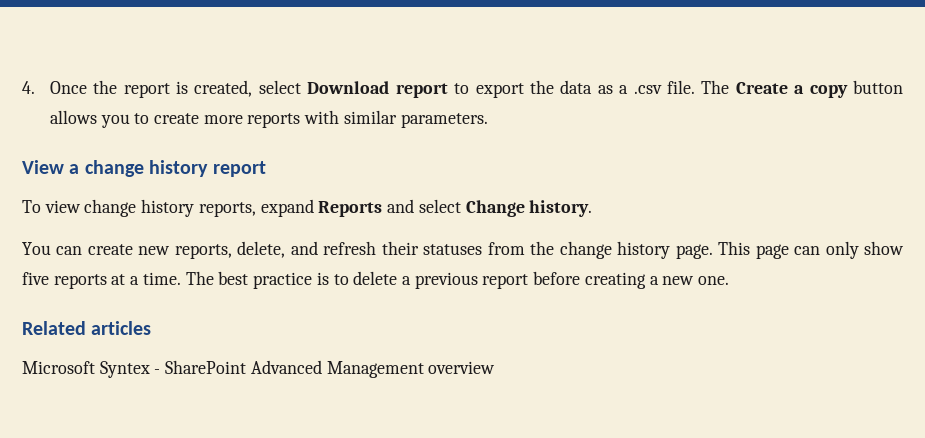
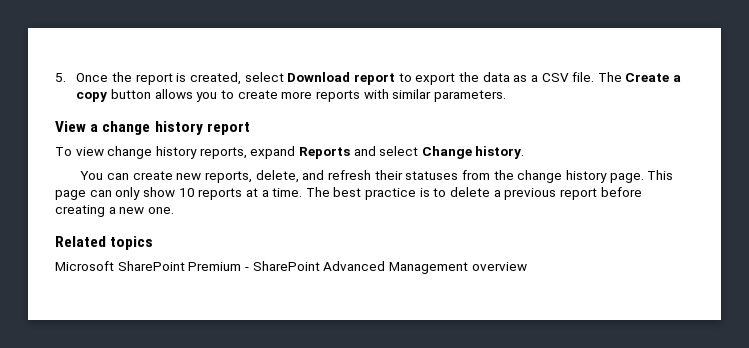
[22,81,35,94] 4. -> [55,73,66,82] 5.
[633,85,662,94] .csv -> [541,73,569,82] CSV
[22,272,49,285] five -> [178,188,195,197] 10
[91,321,152,335] articles -> [110,236,154,250] topics
[99,361,150,378] Syntex -> [117,261,242,271] SharePoint Premium

